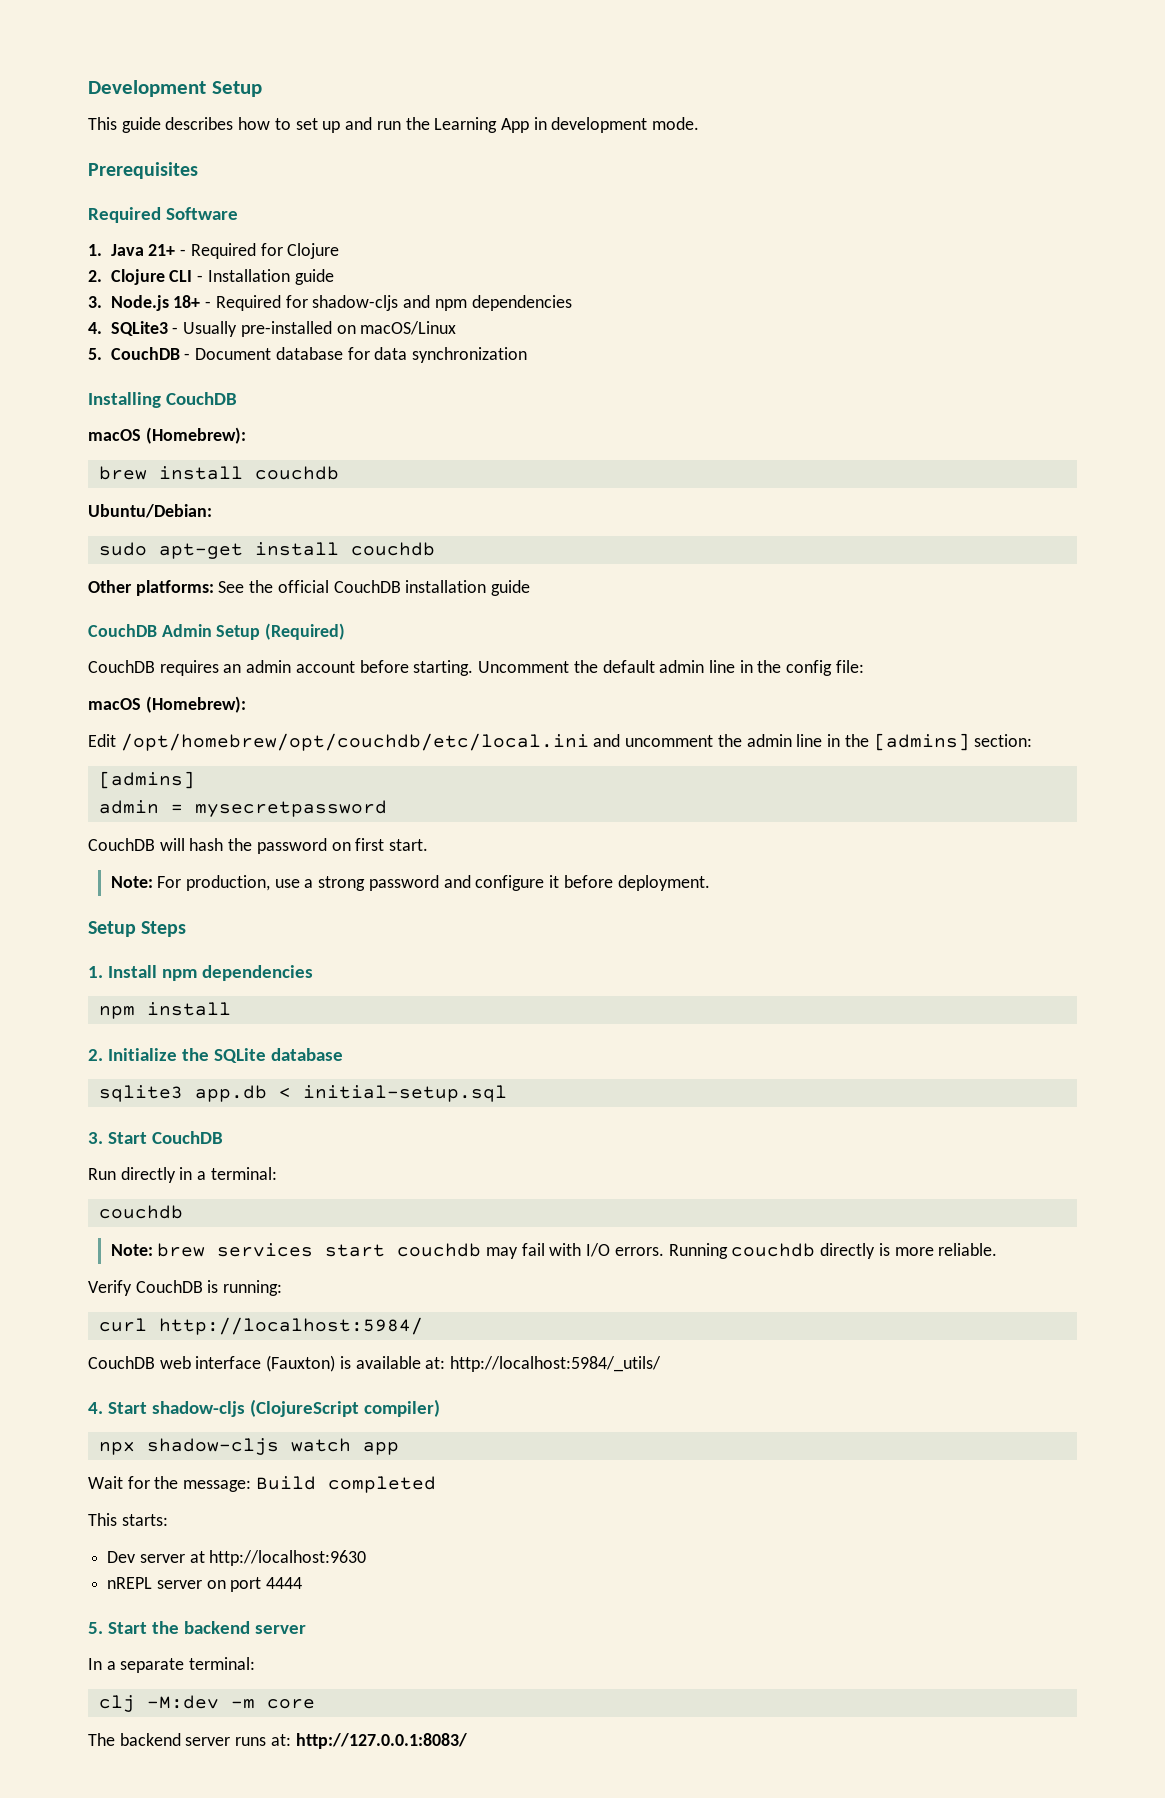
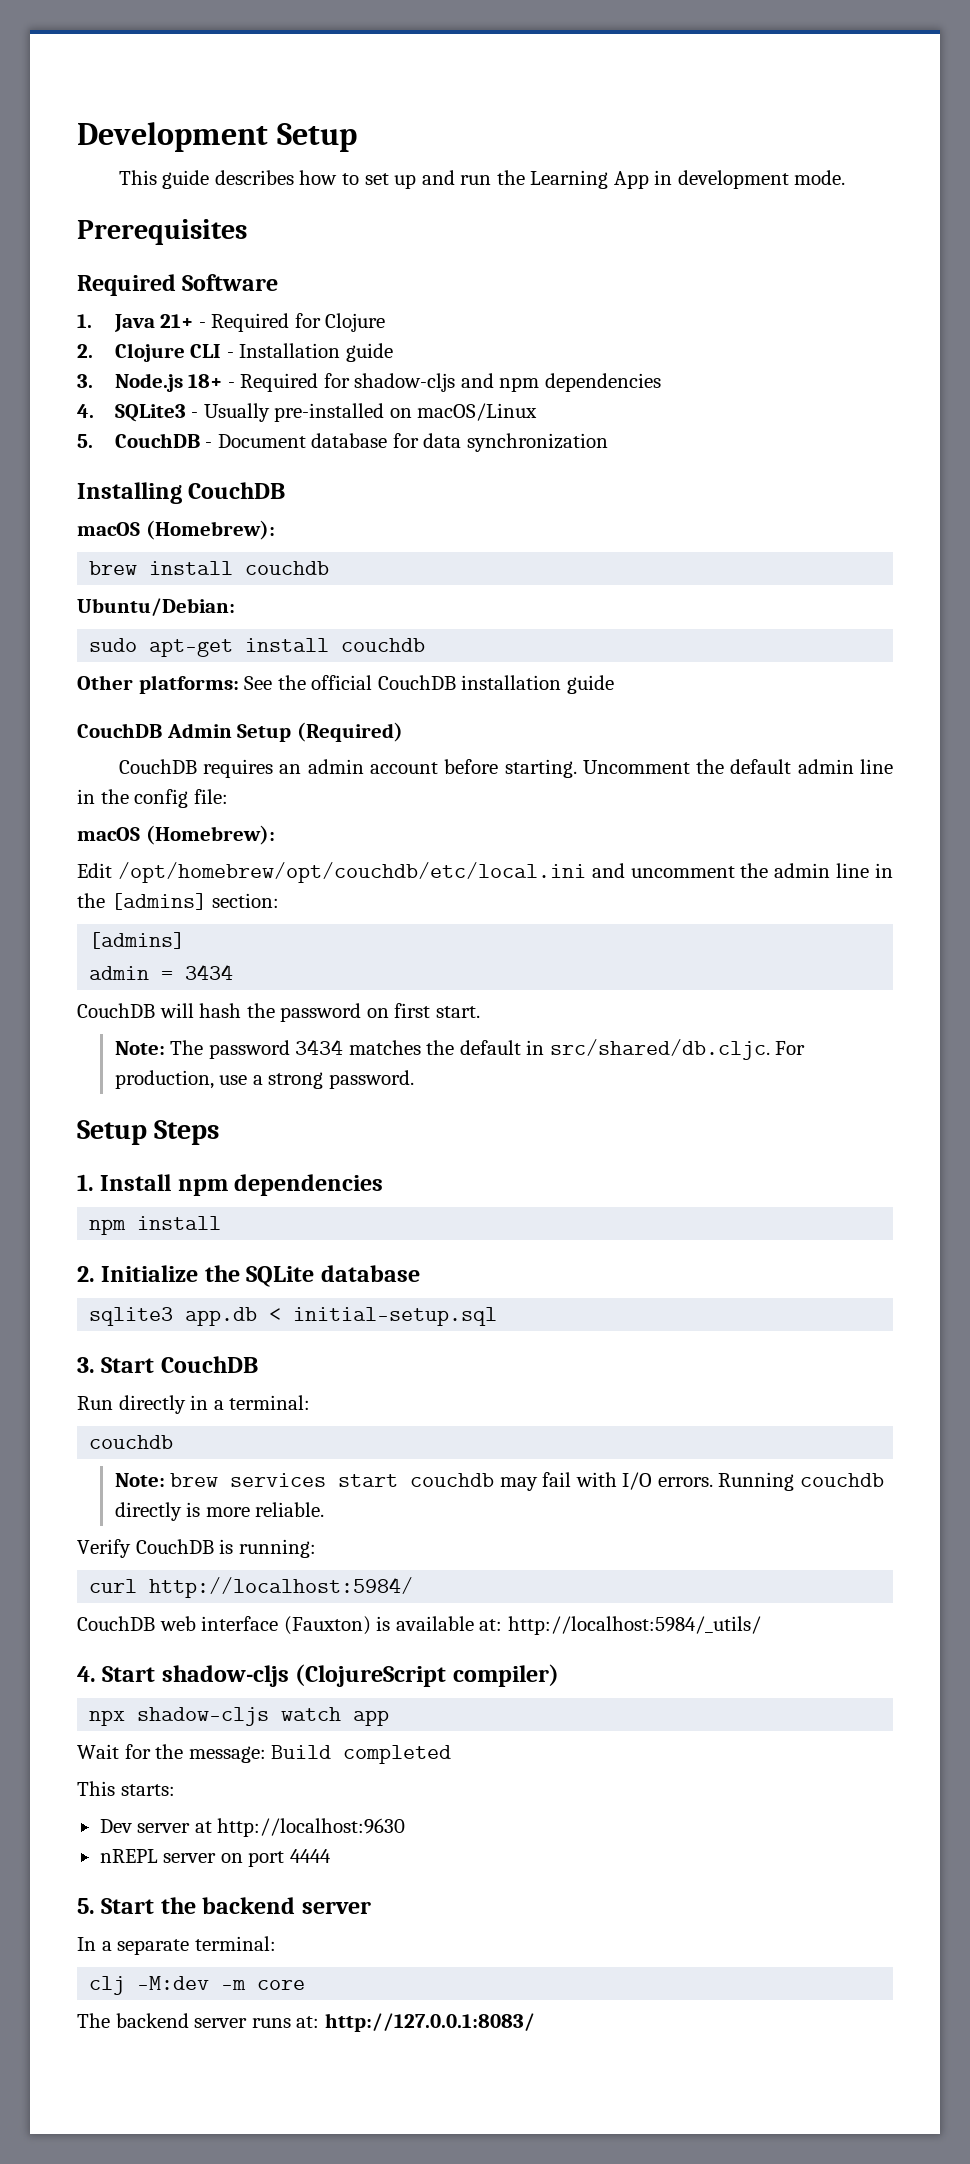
[194,800,387,817] mysecretpassword -> [185,964,234,980] 3434
(153, 882) none -> [170,1039,770,1060] The password 3434 matches the default in src/shared/db.cljc.
[368,875,710,891] password and configure it before deployment. -> [328,1070,414,1089] password.

